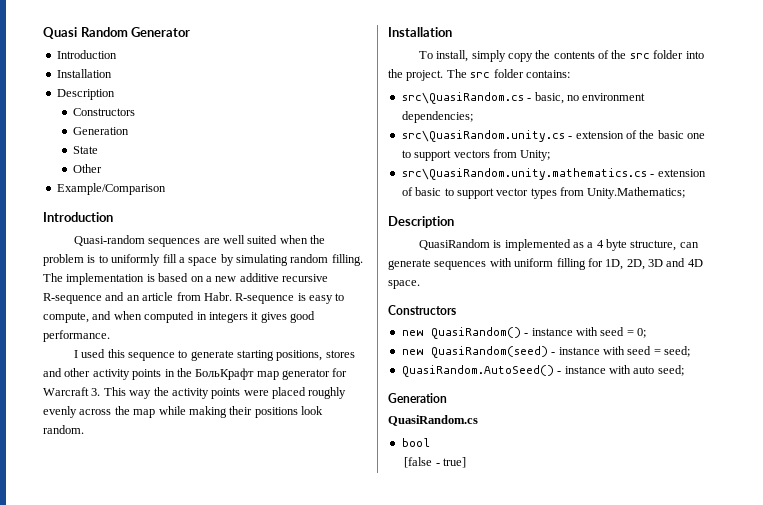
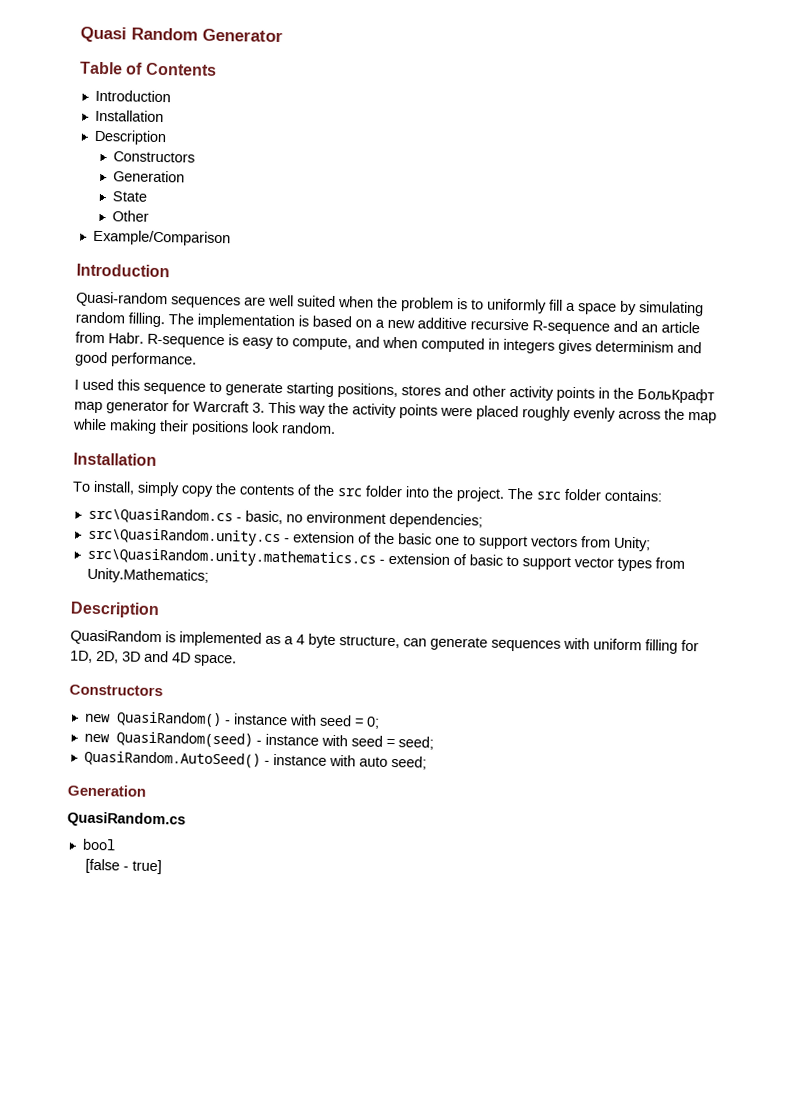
(191, 32) none -> [79,61,217,76] // Table of Contents
[251,312,287,323] it gives -> [558,339,702,355] gives determinism and

